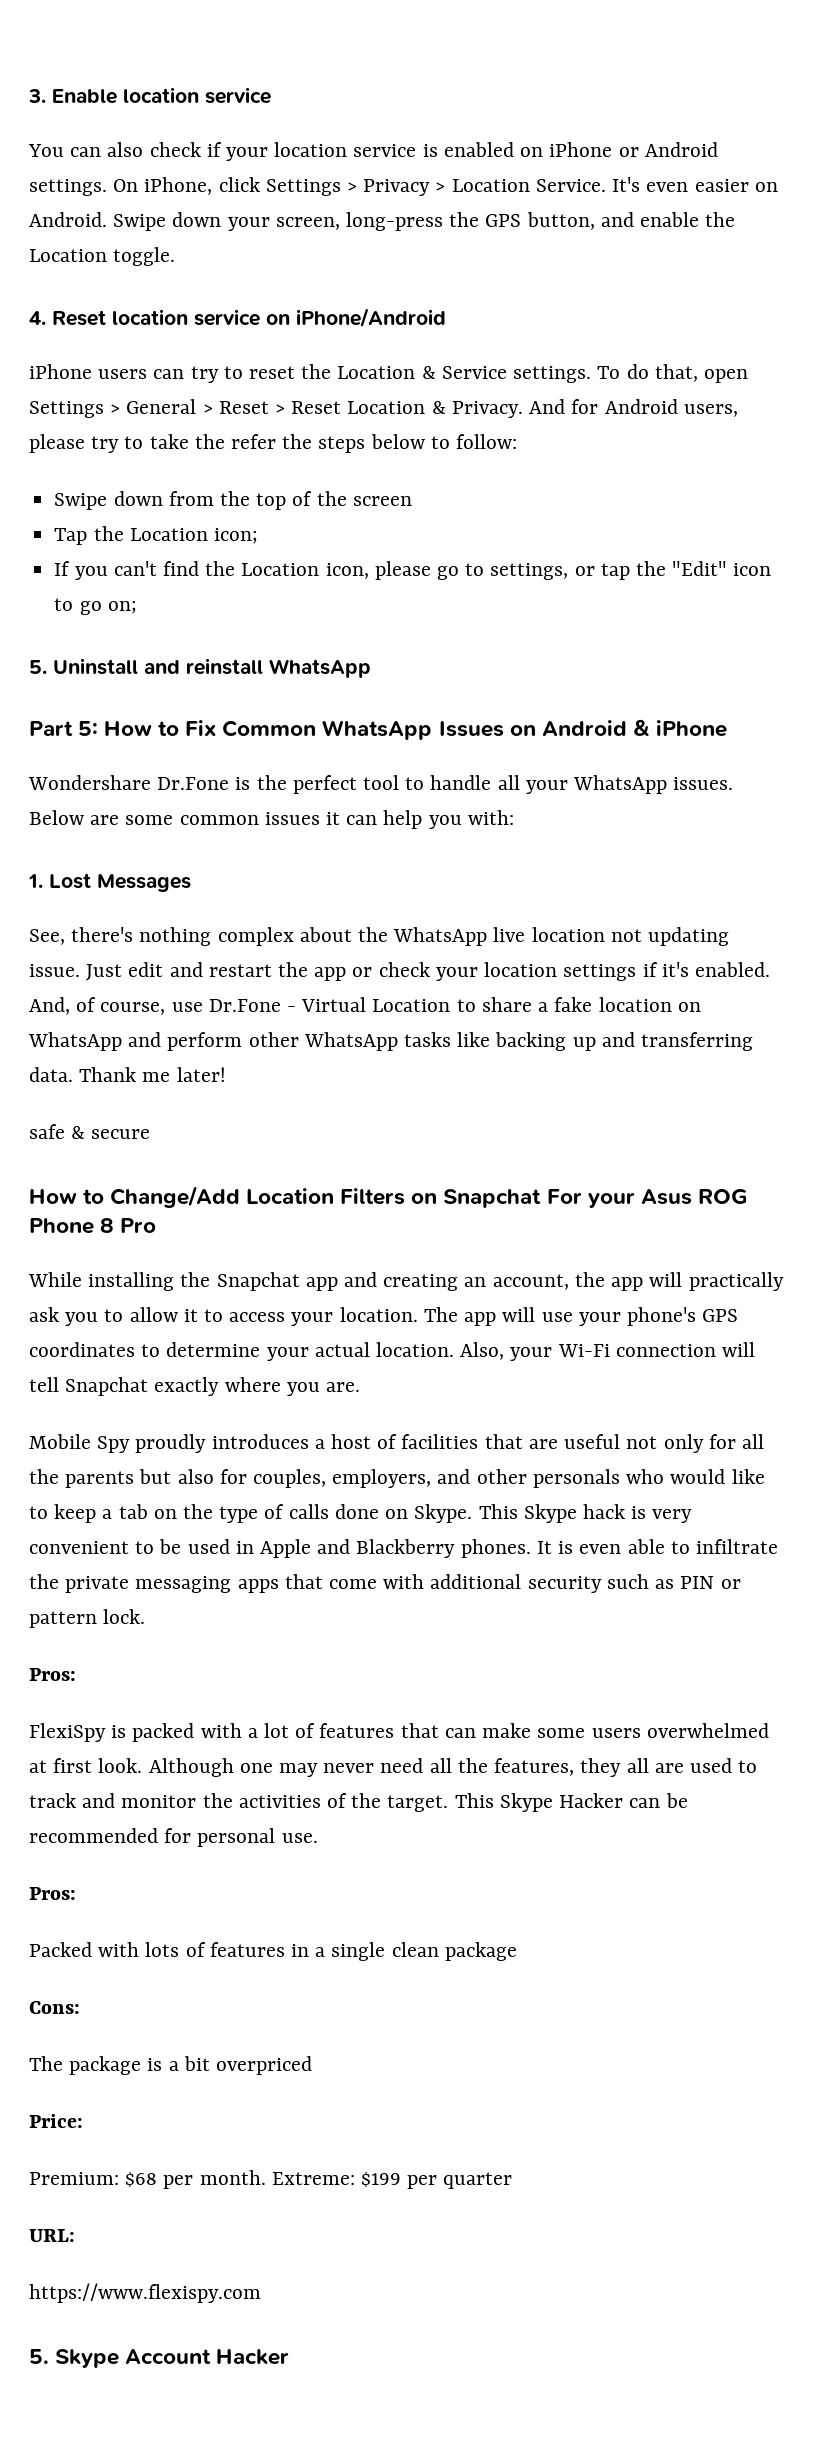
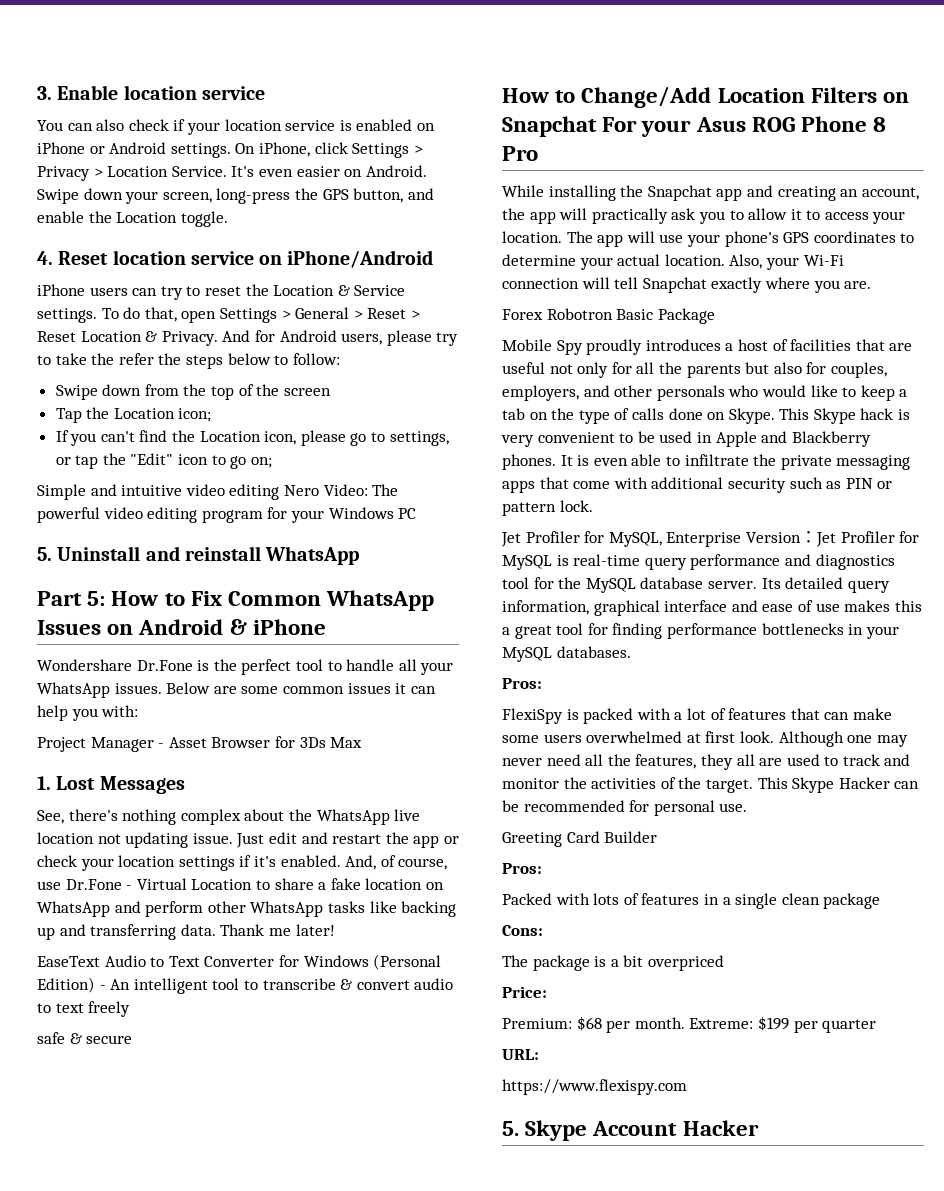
(137, 607) none -> [37,484,399,500] [37,507,417,523] // Simple and intuitive video editing Nero Video: The powerful video editing program for your Windows PC
(514, 817) none -> [37,736,363,752] // Project Manager - Asset Browser for 3Ds Max
(226, 1074) none -> [37,954,442,970] [37,977,454,994] [37,1001,131,1017] // EaseText Audio to Text Converter for Windows (Personal Edition) - An intelligent tool to transcribe & convert audio to text freely
(361, 1387) none -> [502,308,715,324] // Forex Robotron Basic Package
(146, 1616) none -> [501,531,920,547] [502,554,895,570] [502,577,890,593] [502,600,922,616] [502,623,899,639] [502,646,631,662] // Jet Profiler for MySQL, Enterprise Version：Jet Profiler for MySQL is real-time query performance and diagnostics tool for the MySQL database server. Its detailed query information, graphical interface and ease of use makes this a great tool for finding performance bottlenecks in your MySQL databases.
(318, 1838) none -> [502,831,658,847] // Greeting Card Builder

